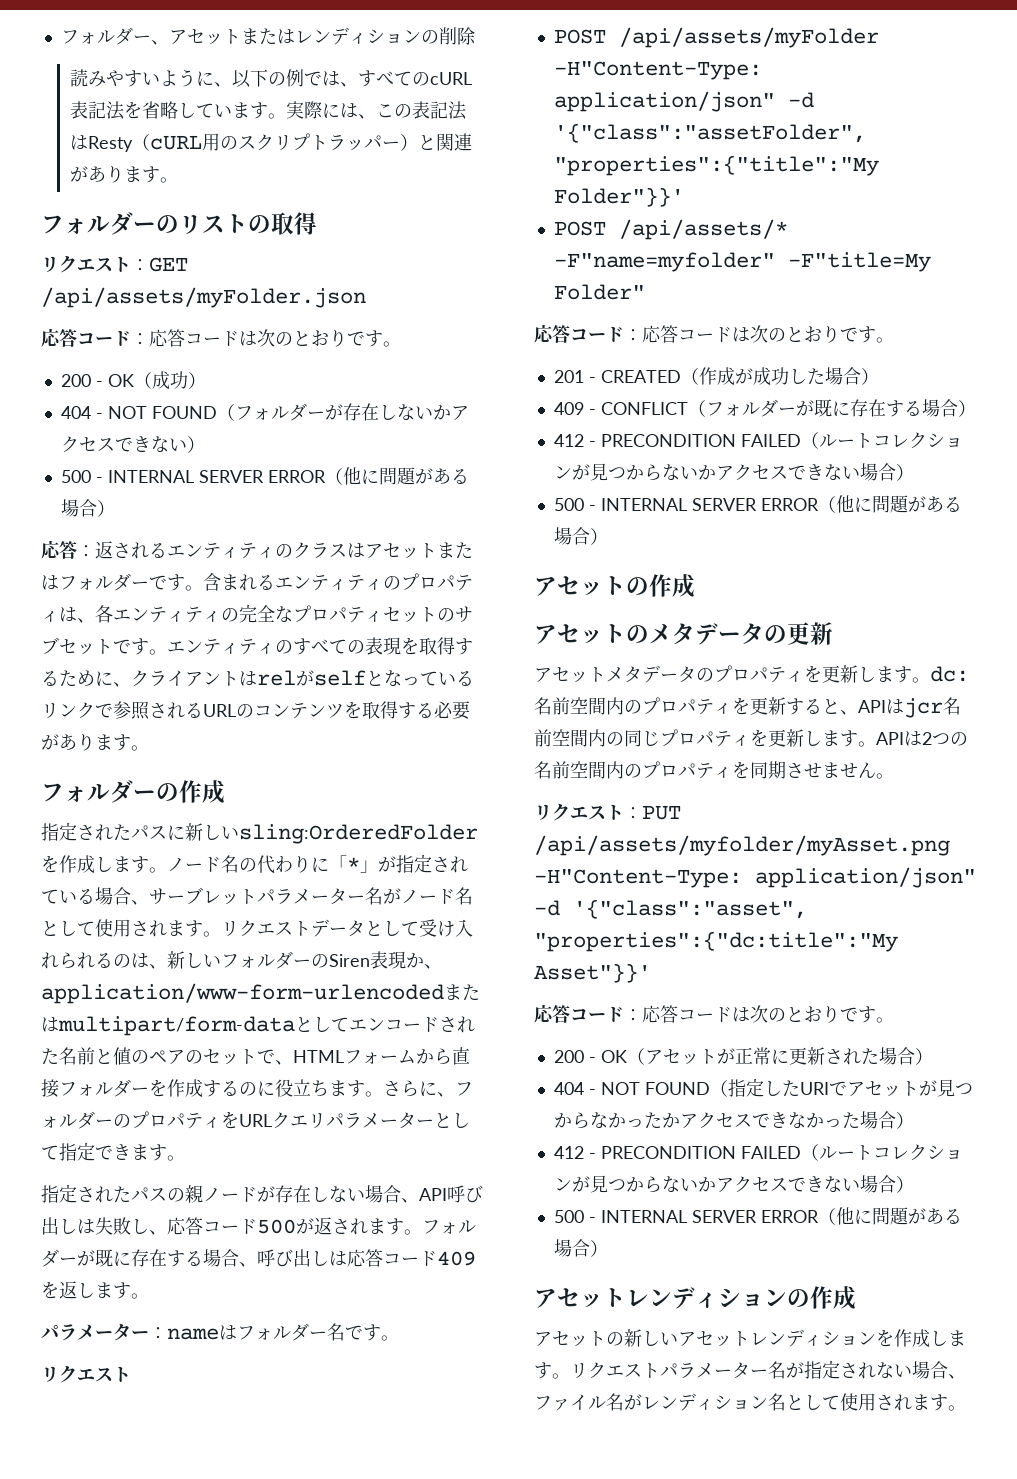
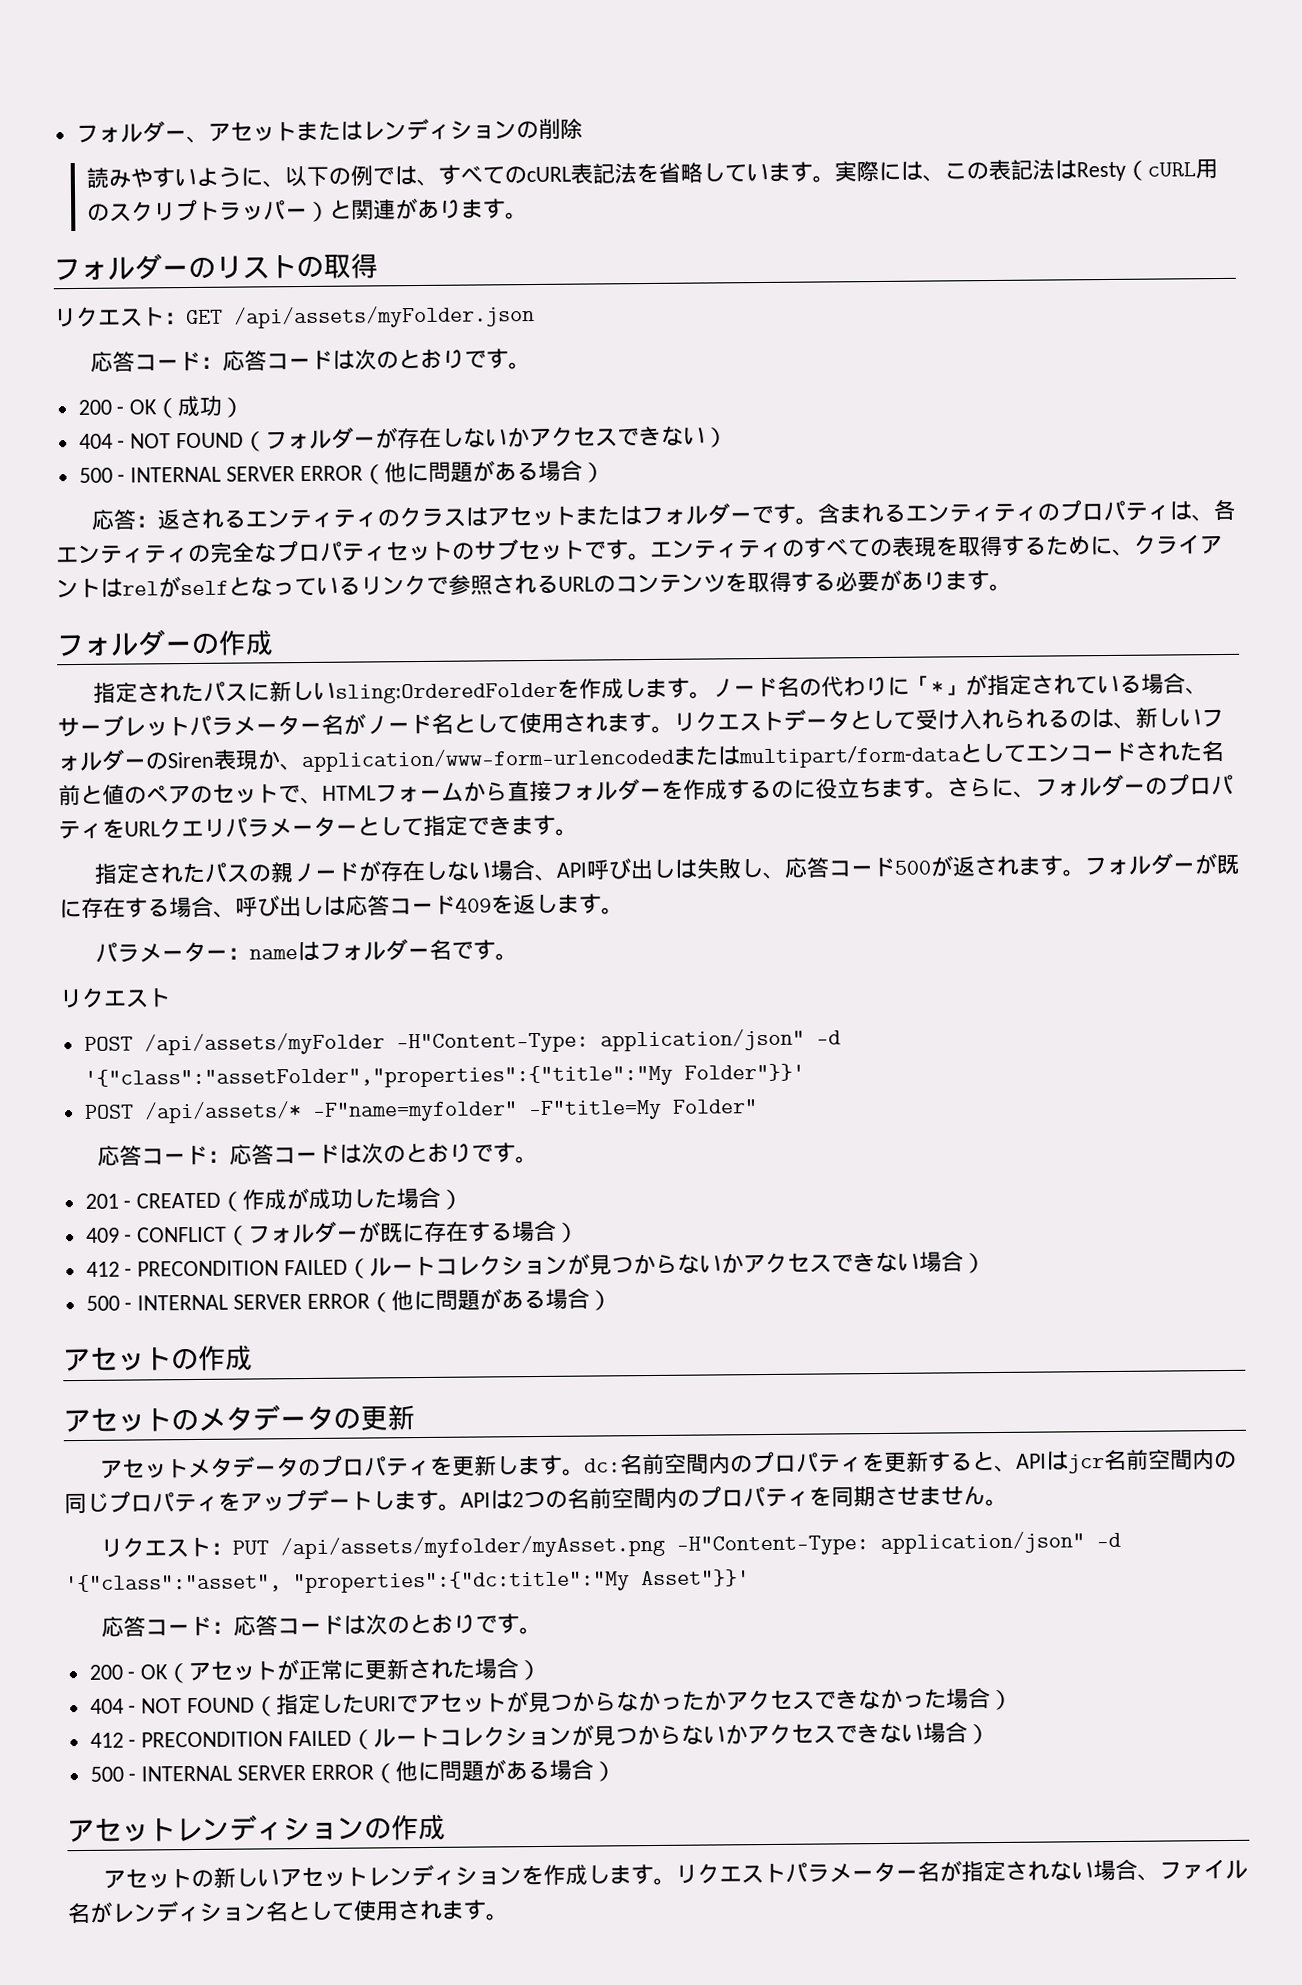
[768,729,804,747] 更新 -> [240,1489,373,1512] アップデート

